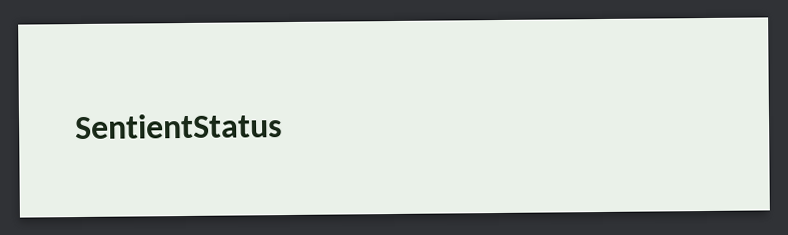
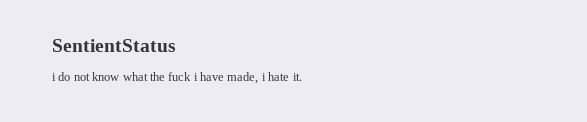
(283, 126) none -> [52,72,302,84] // i do not know what the fuck i have made, i hate it.

